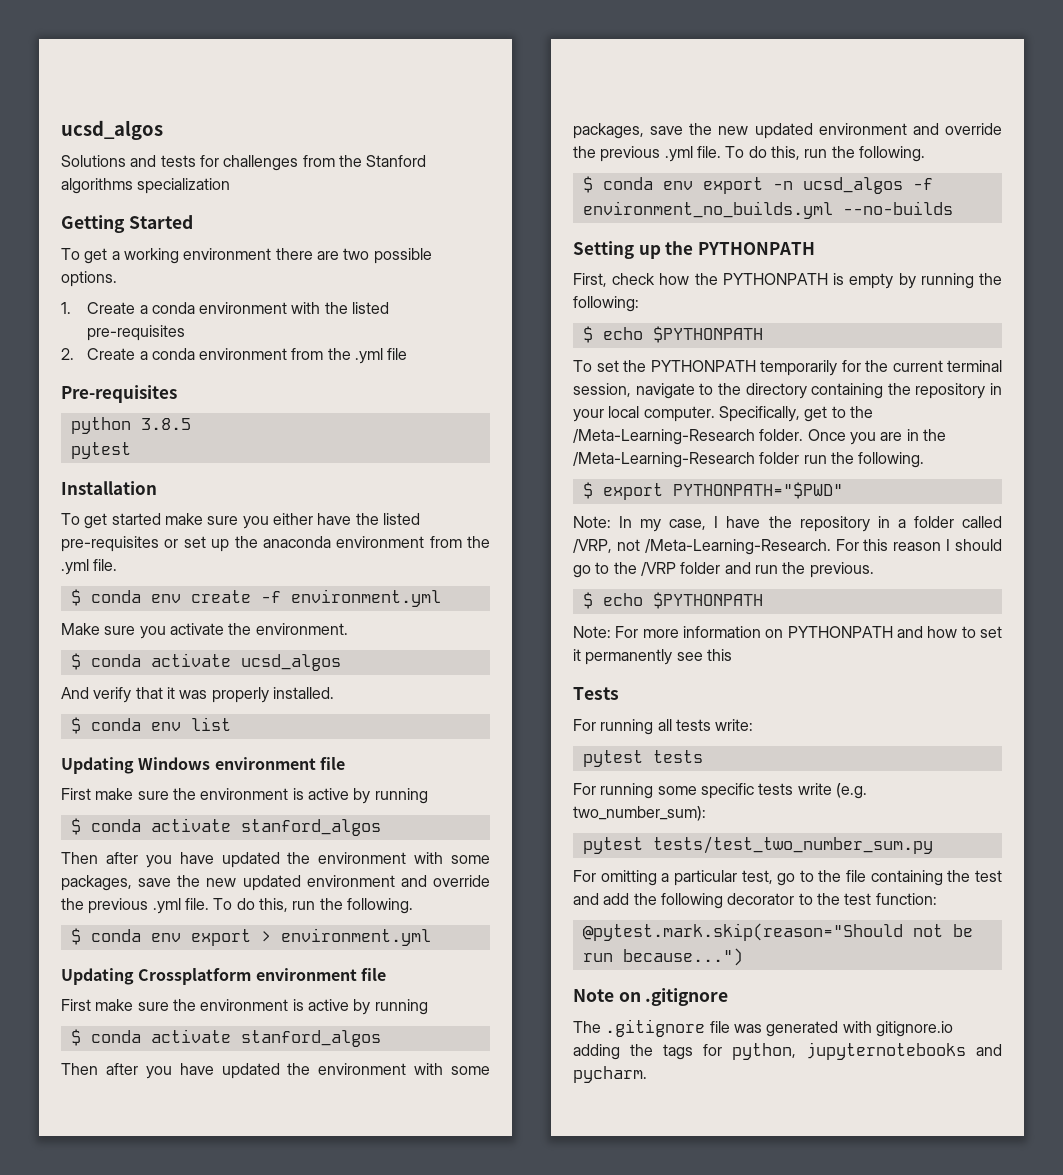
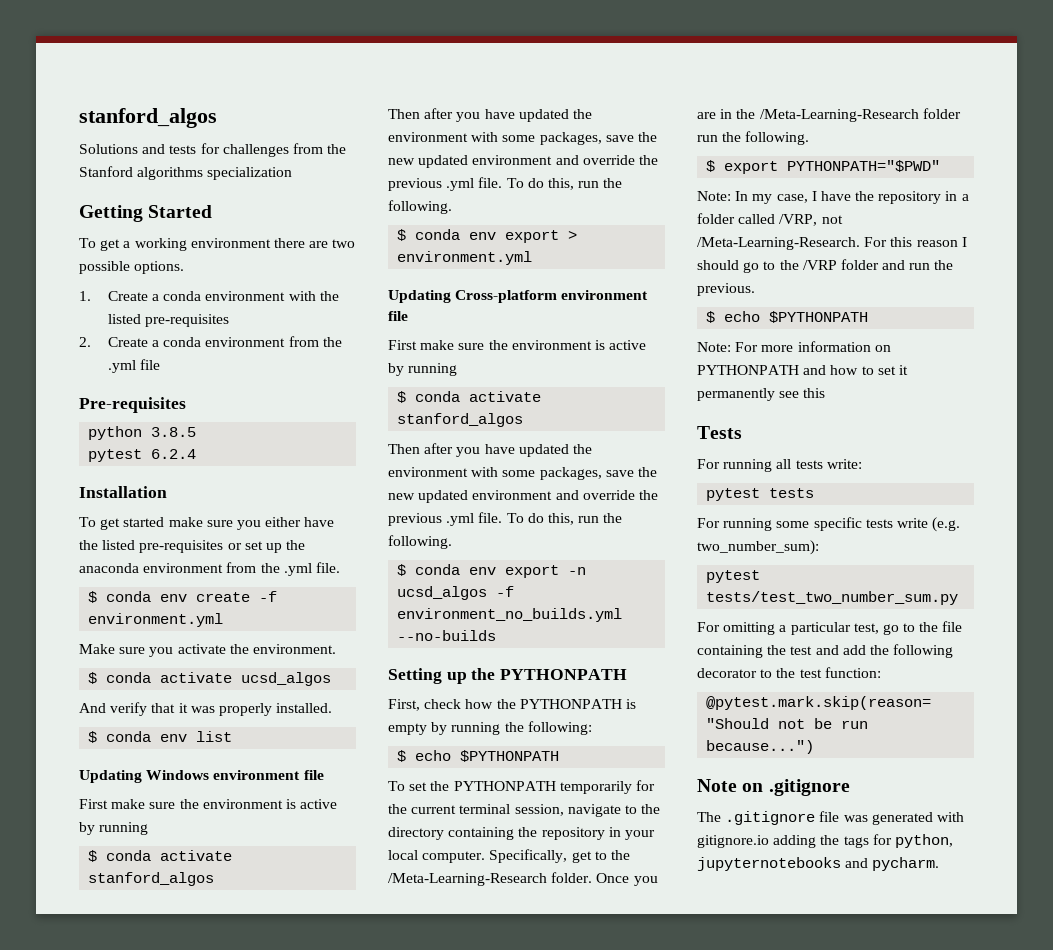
[61,120,163,140] ucsd_algos -> [79,108,217,128] stanford_algos
(131, 450) none -> [151,449,197,459] 6.2.4
[138,968,252,985] Crossplatform -> [455,290,558,303] Cross-platform

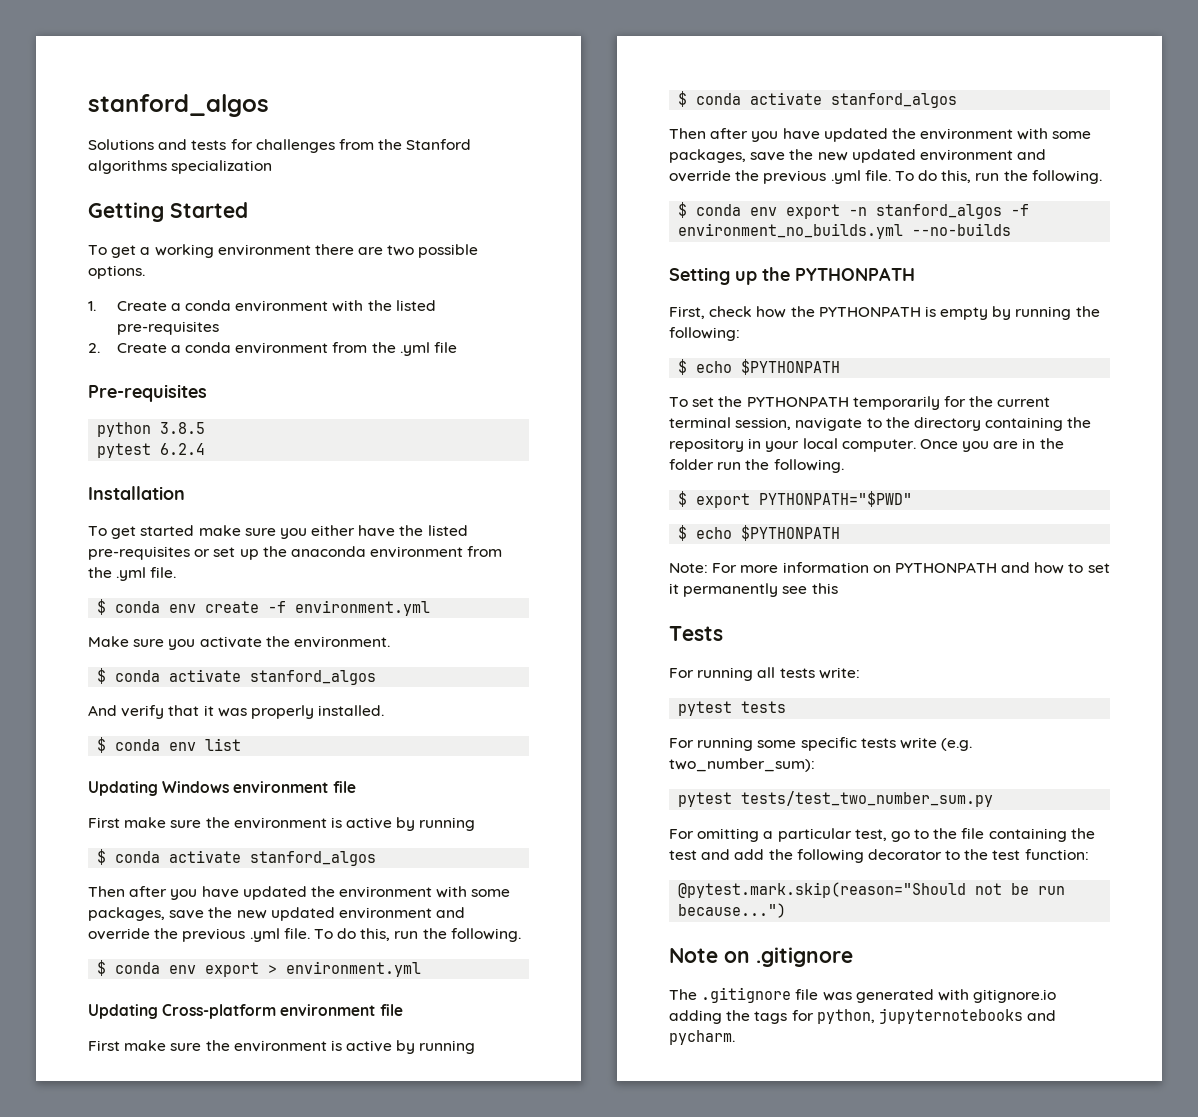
[241,672,332,686] ucsd_algos -> [250,670,377,685] stanford_algos
[397,586,488,600] ucsd_algos -> [876,204,1003,219] stanford_algos
[489,849,630,863] [388,872,593,886] Specifically, get to the /Meta-Learning-Research folder. -> (916, 445) none
[759,109,919,122] /Meta-Learning-Research -> (1064, 443) none
[697,191,969,204] [697,213,843,226] [697,237,967,250] [697,259,954,273] [697,283,755,296] // Note: In my case, I have the repository in a folder called /VRP, not /Meta-Learning-Research. For this reason I should go to the /VRP folder and run the previous. -> (913, 499) none

